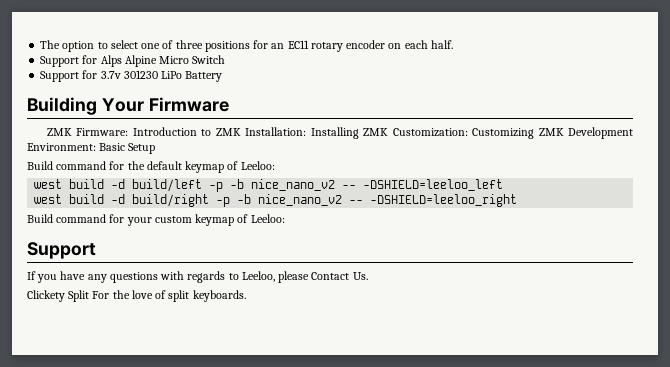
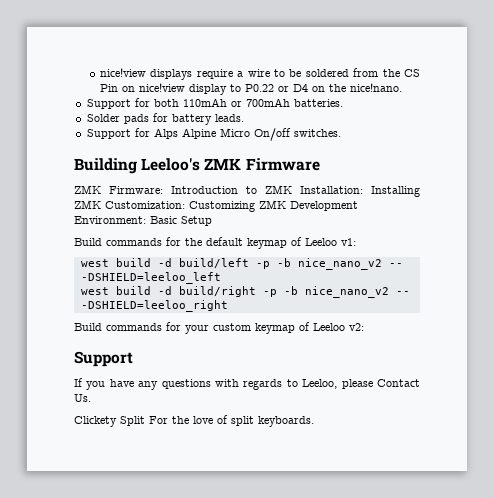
[40,40,453,52] The option to select one of three positions for an EC11 rotary encoder on each half. -> [99,68,420,80] [99,83,402,95] [86,98,343,109] [86,113,244,125] nice!view displays require a wire to be soldered from the CS Pin on nice!view display to P0.22 or D4 on the nice!nano. // Support for both 110mAh or 700mAh batteries. // Solder pads for battery leads.
[192,55,226,64] [40,70,223,82] Switch // Support for 3.7v 301230 LiPo Battery -> [253,128,341,141] On/off switches.
[101,98,144,112] Your -> [141,158,242,171] Leeloo's ZMK
[56,161,107,170] command -> [106,238,162,246] commands
[240,161,275,170] Leeloo: -> [305,238,356,246] Leeloo v1:
[56,214,107,223] command -> [106,323,162,331] commands
[250,214,285,223] Leeloo: -> [313,323,364,331] Leeloo v2:

